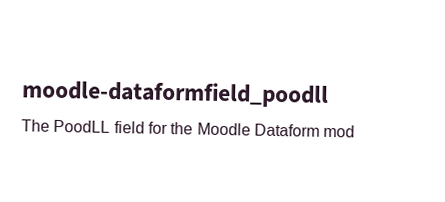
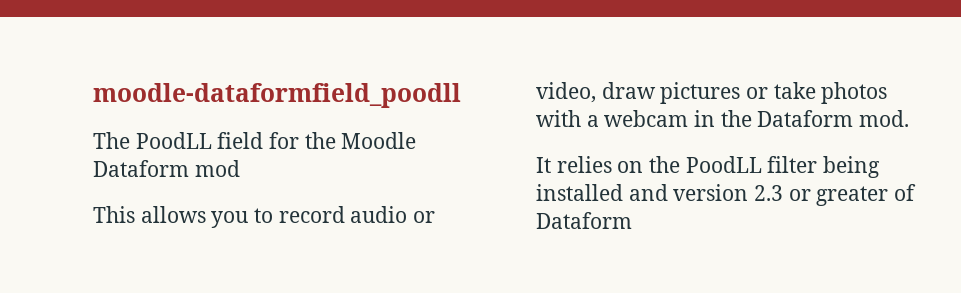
(356, 131) none -> [93,206,436,228] [536,82,888,104] [536,110,910,127] [536,156,881,178] [536,184,917,206] [536,212,632,229] // This allows you to record audio or video, draw pictures or take photos with a webcam in the Dataform mod. // It relies on the PoodLL filter being installed and version 2.3 or greater of Dataform

